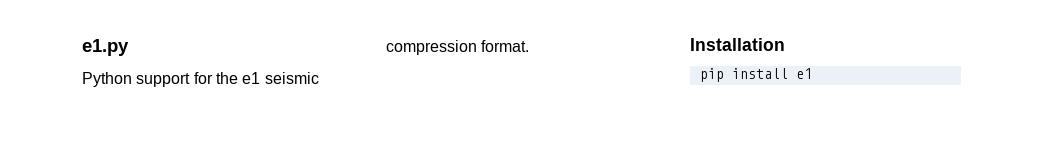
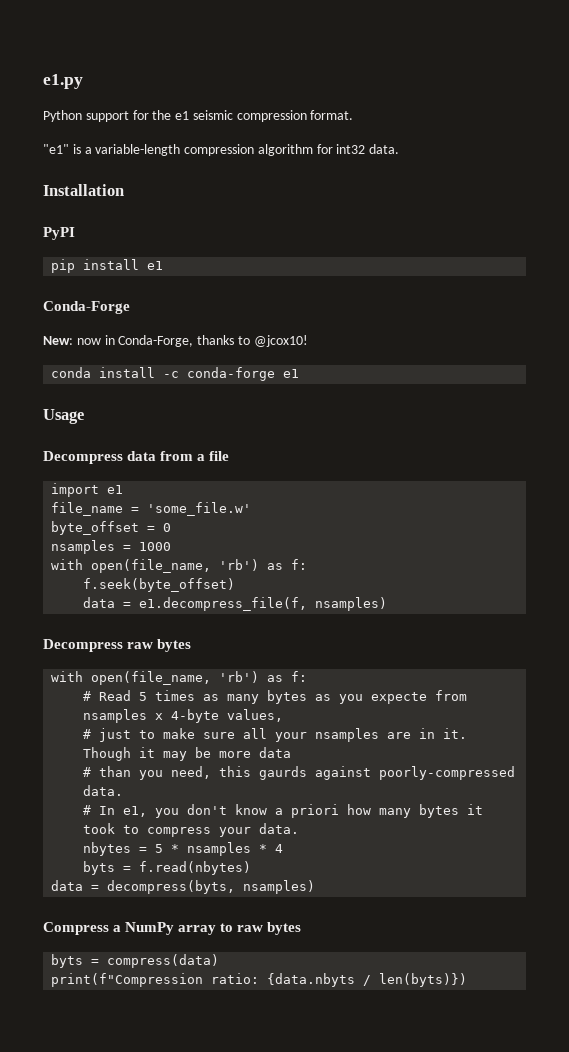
(530, 46) none -> [43,144,400,156] // "e1" is a variable-length compression algorithm for int32 data.
(785, 44) none -> [43,227,75,240] // PyPI
(812, 73) none -> [43,301,130,314] [43,335,308,347] [51,367,300,381] [43,409,84,424] [43,451,230,464] [51,483,124,497] [51,502,252,516] [51,521,172,535] [51,540,172,554] [51,559,308,573] [83,578,236,592] [83,597,388,611] [43,639,192,652] [51,671,308,685] [83,690,468,704] [83,709,284,723] [83,728,468,742] [83,747,292,761] [83,766,516,780] [83,785,124,796] [83,804,484,818] [83,823,300,837] [83,842,284,856] [83,861,252,875] [51,880,316,894] [43,922,302,935] [51,954,220,968] [51,973,468,987] // Conda-Forge // New: now in Conda-Forge, thanks to @jcox10! // conda install -c conda-forge e1 // Usage // Decompress data from a file // import e1 // file_name = 'some_file.w' // byte_offset = 0 // nsamples = 1000 // with open(file_name, 'rb') as f: // f.seek(byte_offset) // data = e1.decompress_file(f, nsamples) // Decompress raw bytes // with open(file_name, 'rb') as f: // # Read 5 times as many bytes as you expecte from nsamples x 4-byte values, // # just to make sure all your nsamples are in it. Though it may be more data // # than you need, this gaurds against poorly-compressed data. // # In e1, you don't know a priori how many bytes it took to compress your data. // nbytes = 5 * nsamples * 4 // byts = f.read(nbytes) // data = decompress(byts, nsamples) // Compress a NumPy array to raw bytes // byts = compress(data) // print(f"Compression ratio: {data.nbyts / len(byts)})

